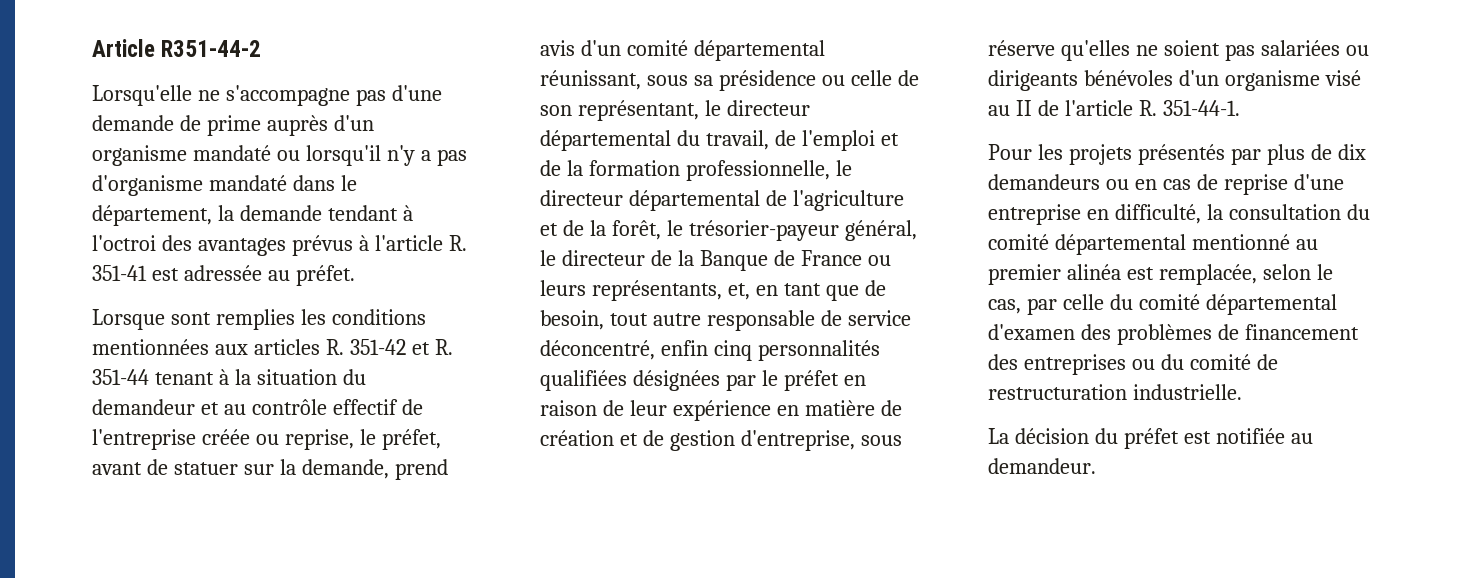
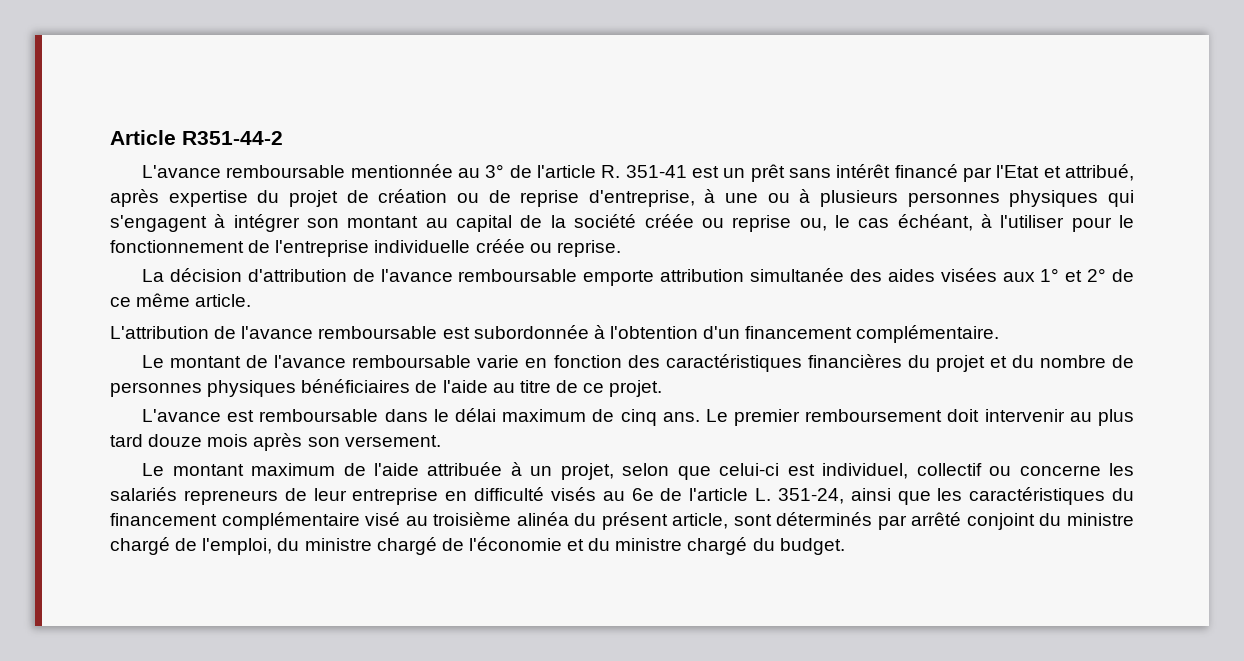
[92,85,442,106] [92,115,374,136] [92,145,467,166] [92,175,357,196] [92,205,413,226] [92,235,467,256] [92,265,355,286] [92,309,426,330] [92,339,453,355] [92,369,366,385] [92,399,398,415] Lorsqu'elle ne s'accompagne pas d'une demande de prime auprès d'un organisme mandaté ou lorsqu'il n'y a pas d'organisme mandaté dans le département, la demande tendant à l'octroi des avantages prévus à l'article R. 351-41 est adressée au préfet. // Lorsque sont remplies les conditions mentionnées aux articles R. 351-42 et R. 351-44 tenant à la situation du demandeur et au contrôle effectif -> [142,164,1134,182] [110,189,1134,207] [110,214,1135,232] [110,240,244,253] L'avance remboursable mentionnée au 3° de l'article R. 351-41 est un prêt sans intérêt financé par l'Etat et attribué, après expertise du projet de création ou de reprise d'entreprise, à une ou à plusieurs personnes physiques qui s'engagent à intégrer son montant au capital de la société créée ou reprise ou, le cas échéant, à l'utiliser pour le fonctionnement
[201,429,441,450] [92,459,448,480] [540,40,825,61] [540,70,919,91] [540,100,810,121] [540,130,899,151] [540,160,852,181] [540,190,904,211] [540,220,917,241] [540,250,891,271] [540,280,886,301] [540,310,911,331] [540,340,880,361] [540,370,866,391] [540,400,902,421] [540,430,902,451] [988,40,1369,61] [988,70,1361,91] [988,100,1240,116] [988,144,1366,165] [988,174,1344,195] [988,204,1370,225] [988,234,1318,255] [988,264,1333,285] [988,294,1337,315] [988,324,1359,345] [988,354,1278,375] [988,384,1242,400] [988,428,1313,449] [988,458,1096,474] créée ou reprise, le préfet, avant de statuer sur la demande, prend avis d'un comité départemental réunissant, sous sa présidence ou celle de son représentant, le directeur départemental du travail, de l'emploi et de la formation professionnelle, le directeur départemental de l'agriculture et de la forêt, le trésorier-payeur général, le directeur de la Banque de France ou leurs représentants, et, en tant que de besoin, tout autre responsable de service déconcentré, enfin cinq personnalités qualifiées désignées par le préfet en raison de leur expérience en matière de création et de gestion d'entreprise, sous réserve qu'elles ne soient pas salariées ou dirigeants bénévoles d'un organisme visé au II de l'article R. 351-44-1. // Pour les projets présentés par plus de dix demandeurs ou en cas de reprise d'une entreprise en difficulté, la consultation du comité départemental mentionné au premier alinéa est remplacée, selon le cas, par celle du comité départemental d'examen des problèmes de financement des entreprises ou du comité de restructuration industrielle. // La décision du préfet est notifiée au demandeur. -> [374,239,621,257] [142,268,1135,286] [110,293,252,307] [110,325,1000,343] [142,354,1135,372] [110,379,663,397] [142,408,1135,426] [110,433,441,451] [142,462,1134,480] [110,487,1135,505] [110,512,1134,530] [110,537,845,555] individuelle créée ou reprise. // La décision d'attribution de l'avance remboursable emporte attribution simultanée des aides visées aux 1° et 2° de ce même article. // L'attribution de l'avance remboursable est subordonnée à l'obtention d'un financement complémentaire. // Le montant de l'avance remboursable varie en fonction des caractéristiques financières du projet et du nombre de personnes physiques bénéficiaires de l'aide au titre de ce projet. // L'avance est remboursable dans le délai maximum de cinq ans. Le premier remboursement doit intervenir au plus tard douze mois après son versement. // Le montant maximum de l'aide attribuée à un projet, selon que celui-ci est individuel, collectif ou concerne les salariés repreneurs de leur entreprise en difficulté visés au 6e de l'article L. 351-24, ainsi que les caractéristiques du financement complémentaire visé au troisième alinéa du présent article, sont déterminés par arrêté conjoint du ministre chargé de l'emploi, du ministre chargé de l'économie et du ministre chargé du budget.

